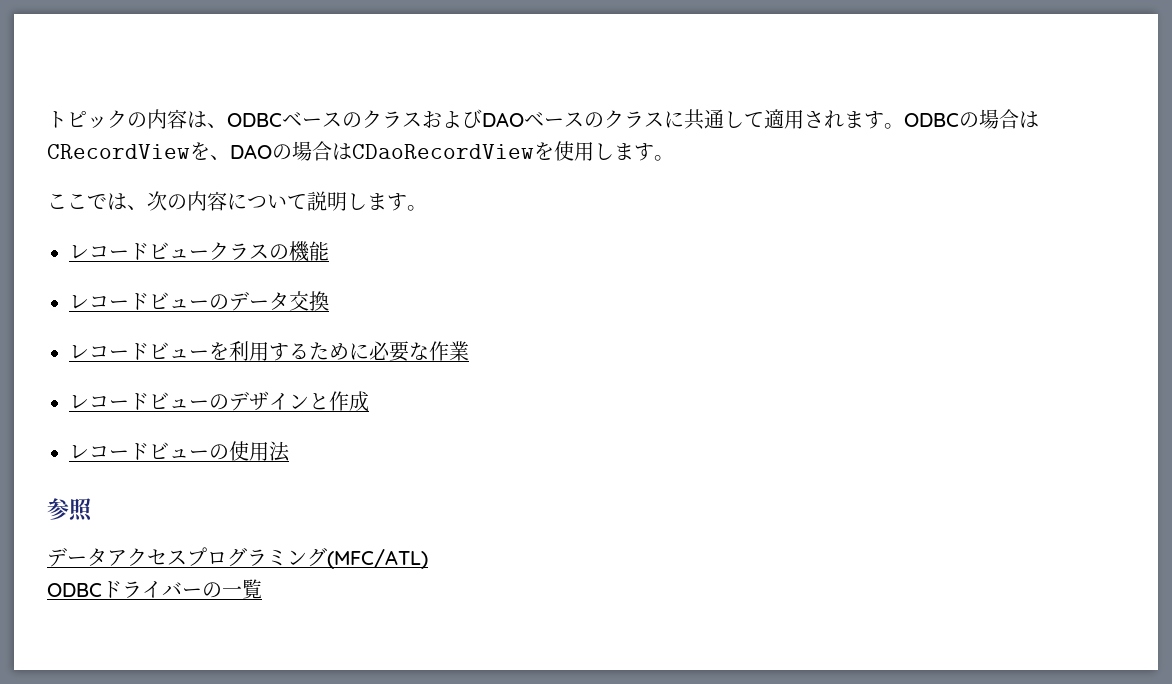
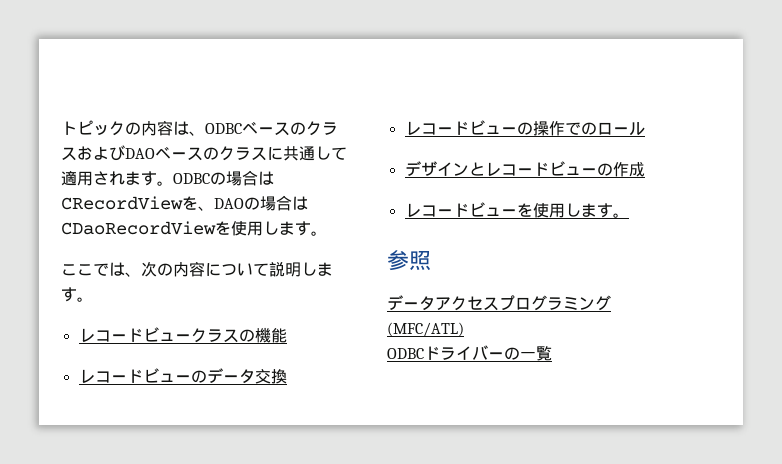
[209,341,469,362] [69,391,329,411] を利用するために必要な作業 // レコードビューのデザインと -> [516,121,645,136] [404,161,613,177] の操作でのロール // デザインとレコードビューの
[209,441,290,462] の使用法 -> [516,203,629,218] を使用します。

